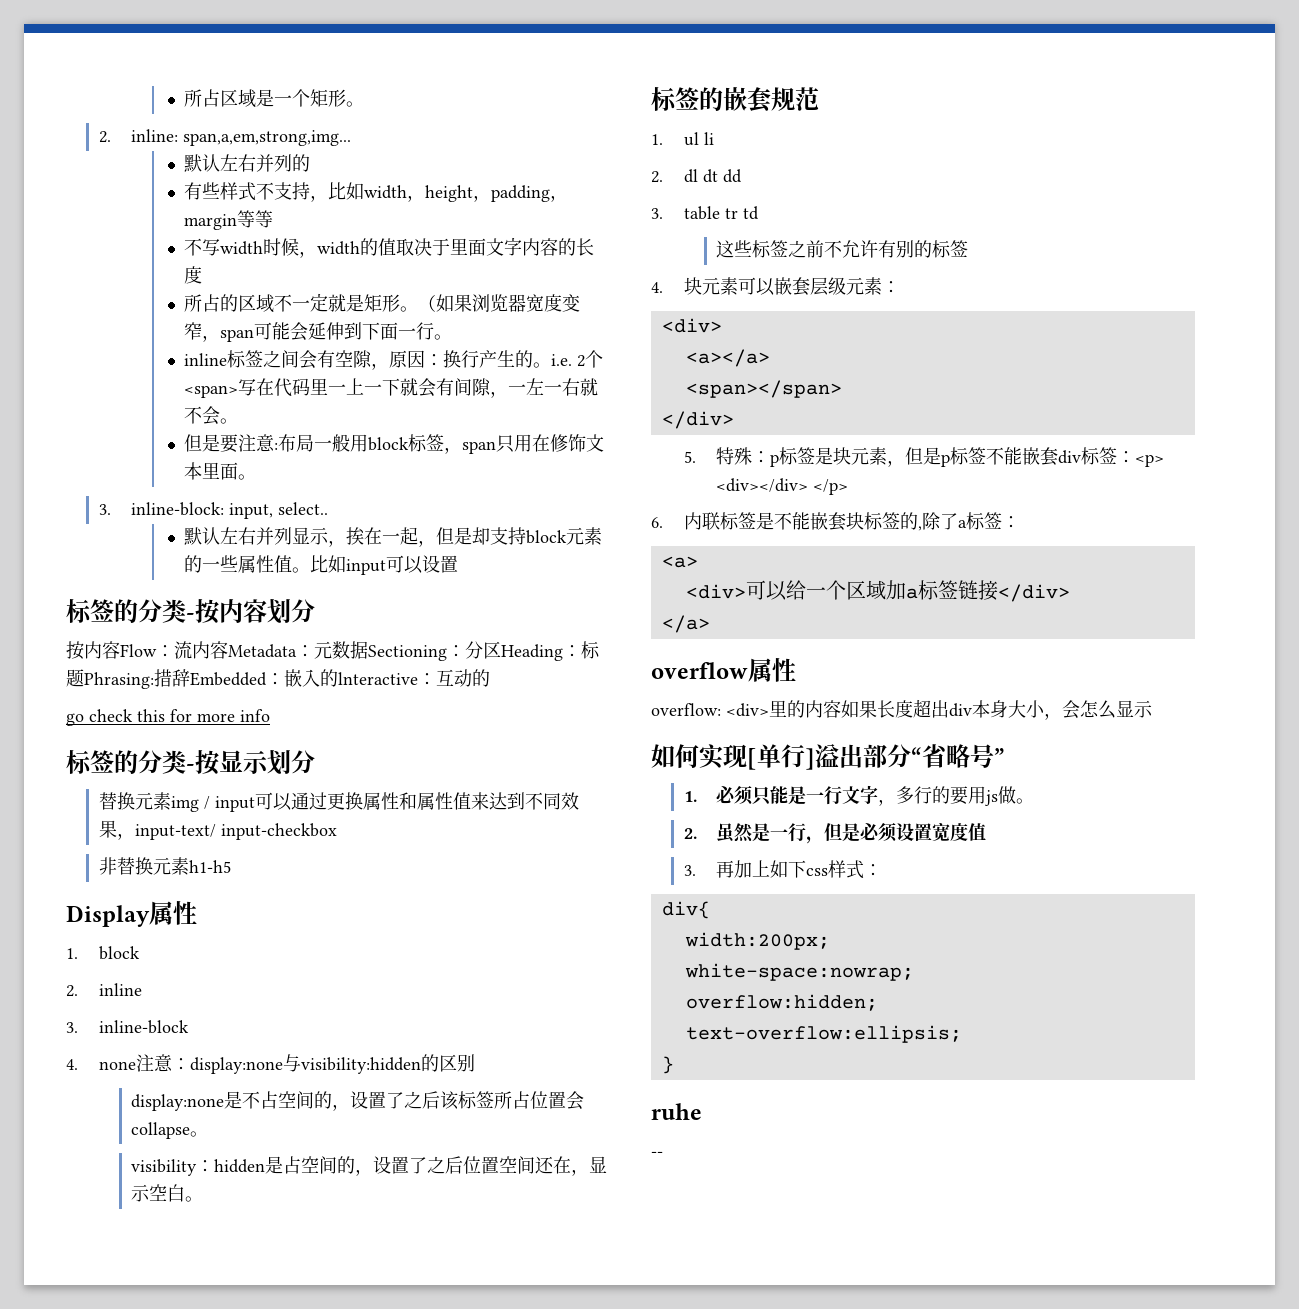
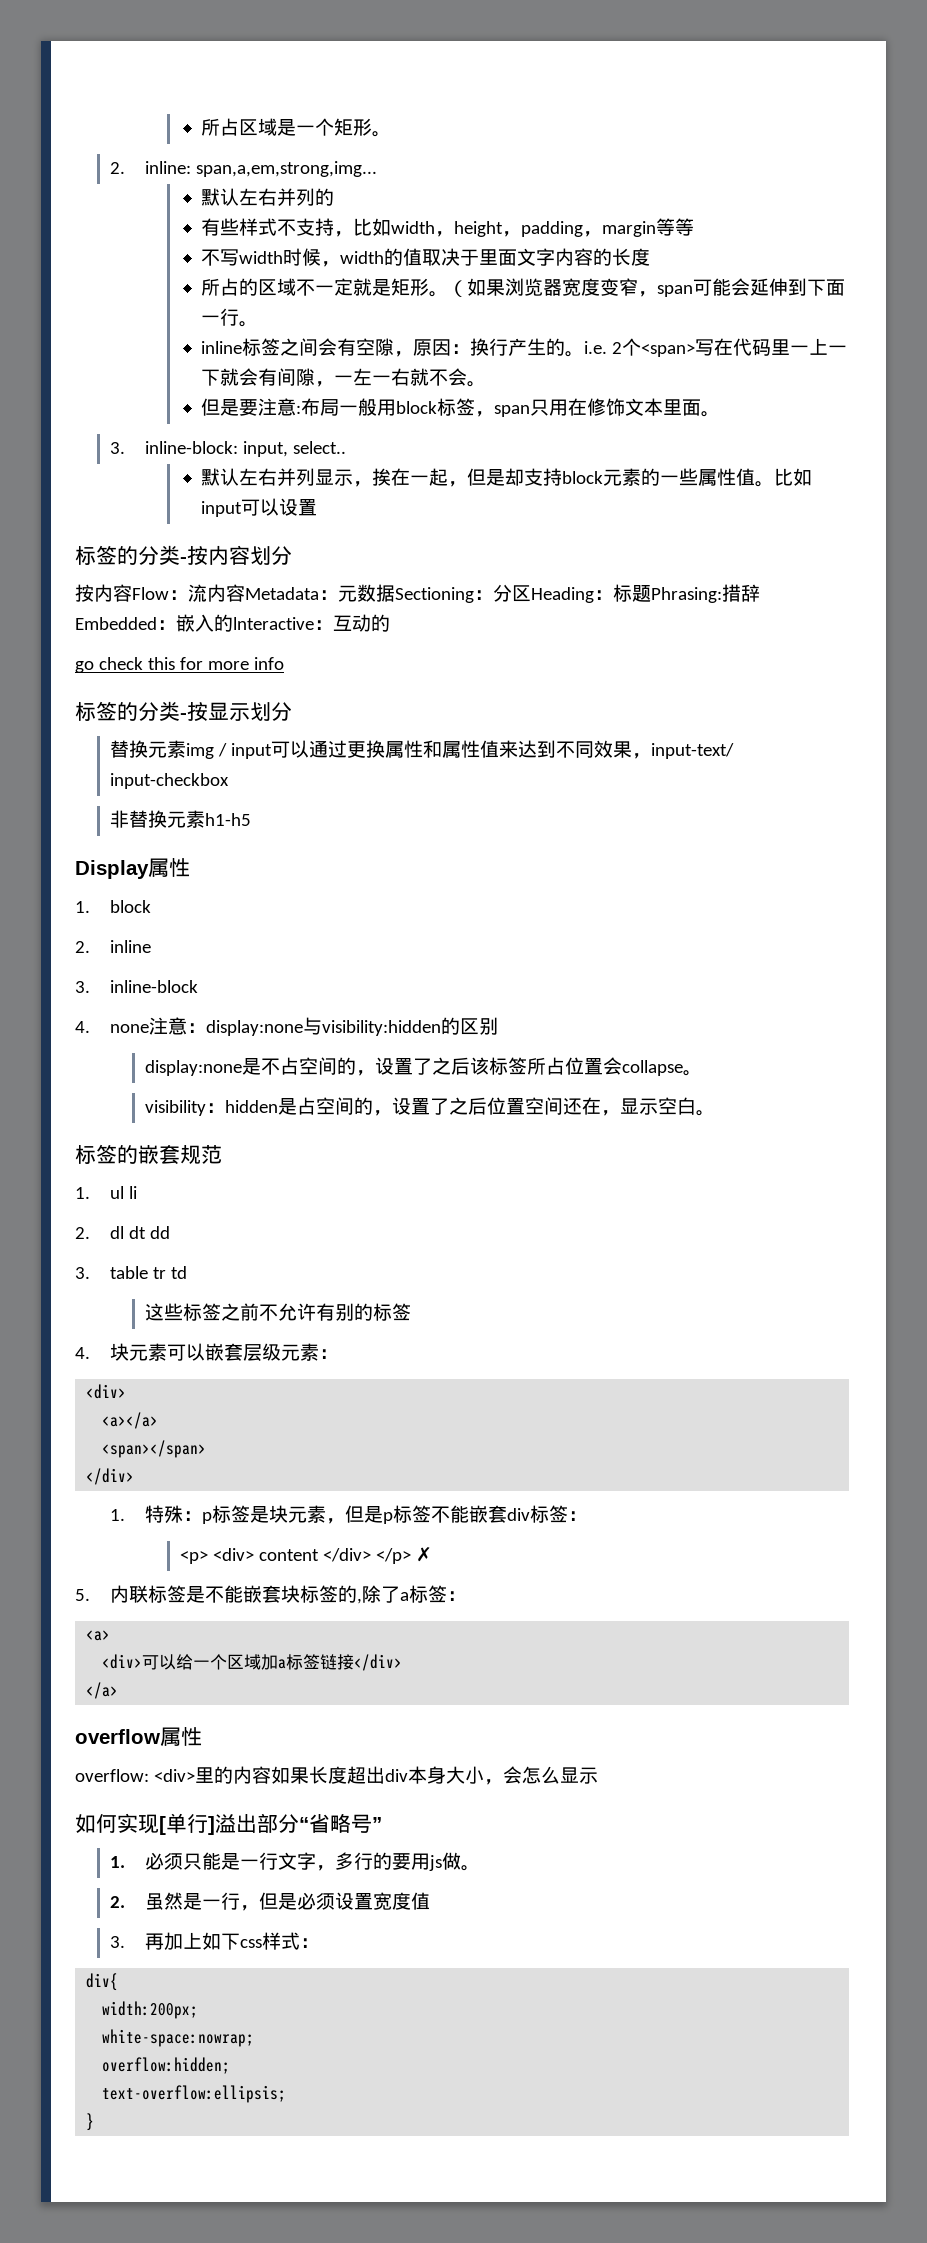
[683,451,696,463] 5. -> [110,1509,126,1521] 1.
[1135,454,1165,467] [716,478,809,492] <p> <div></div> -> [180,1548,372,1564] // <p> <div> content </div>
[651,517,663,528] // 6. -> [416,1547,433,1562] [75,1589,90,1601] ✗ // 5.
[651,1103,702,1120] [651,1151,663,1157] // ruhe // -- -> (95, 2122) none

